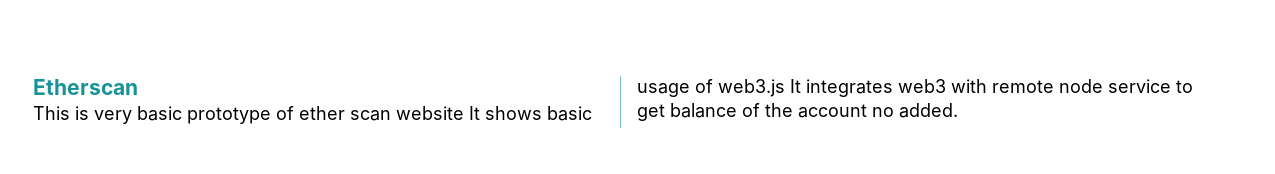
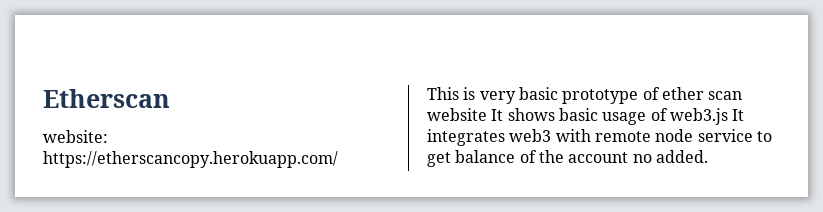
(138, 87) none -> [43,130,108,143] [43,151,338,168] // website: https://etherscancopy.herokuapp.com/

